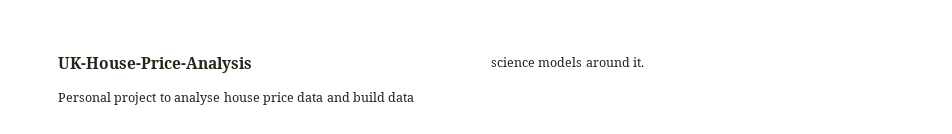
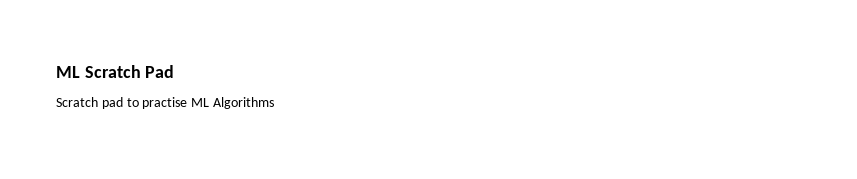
[58,57,252,73] [58,92,415,105] [491,57,645,67] UK-House-Price-Analysis // Personal project to analyse house price data and build data science models around it. -> [56,65,175,78] [56,97,274,109] ML Scratch Pad // Scratch pad to practise ML Algorithms

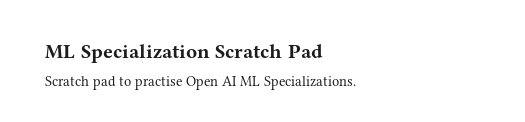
[56,66,80,78] ML -> [45,44,210,63] ML Specialization
[191,97,274,109] ML Algorithms -> [186,76,356,90] Open AI ML Specializations.

